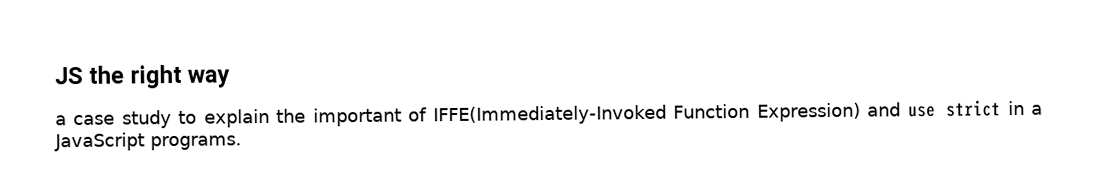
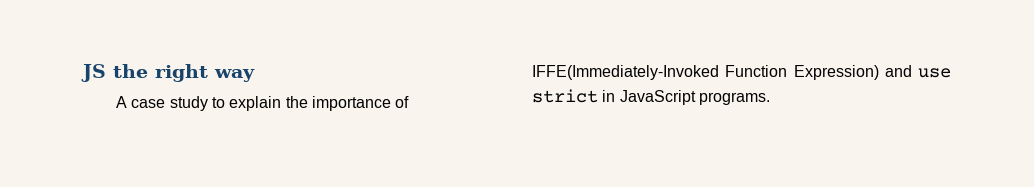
[55,115,67,126] a -> [115,96,127,108] A
[312,107,402,127] important -> [311,96,391,111] importance
[1030,104,1043,115] a -> (616, 96) none

